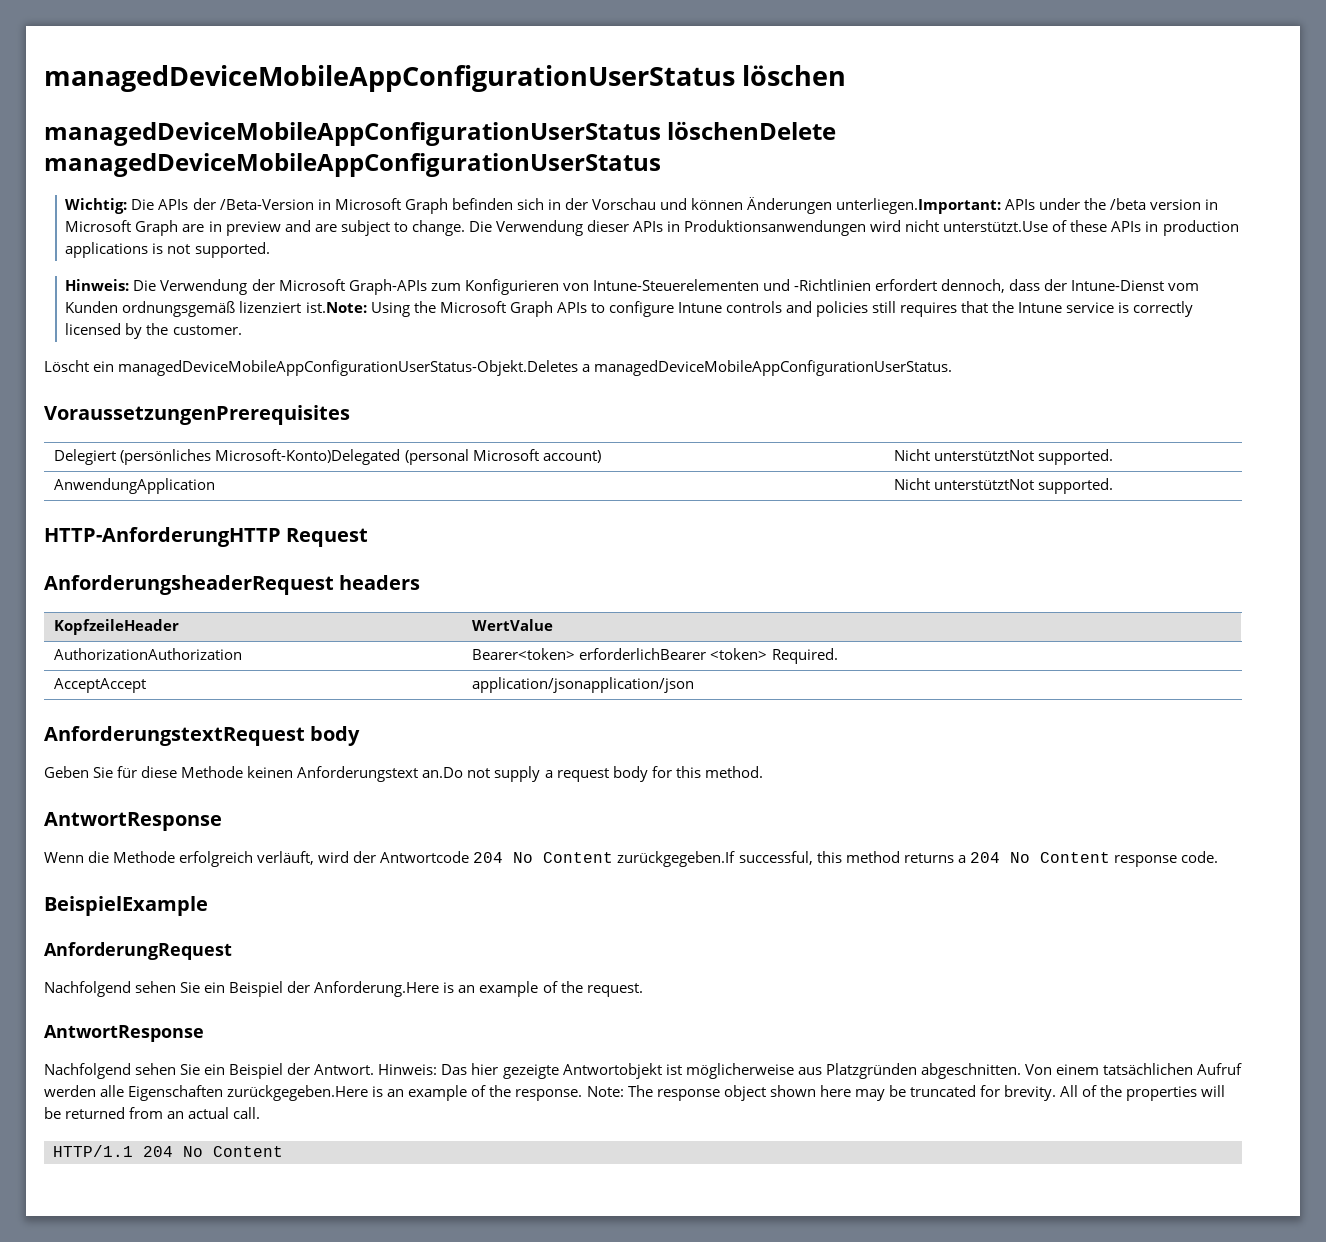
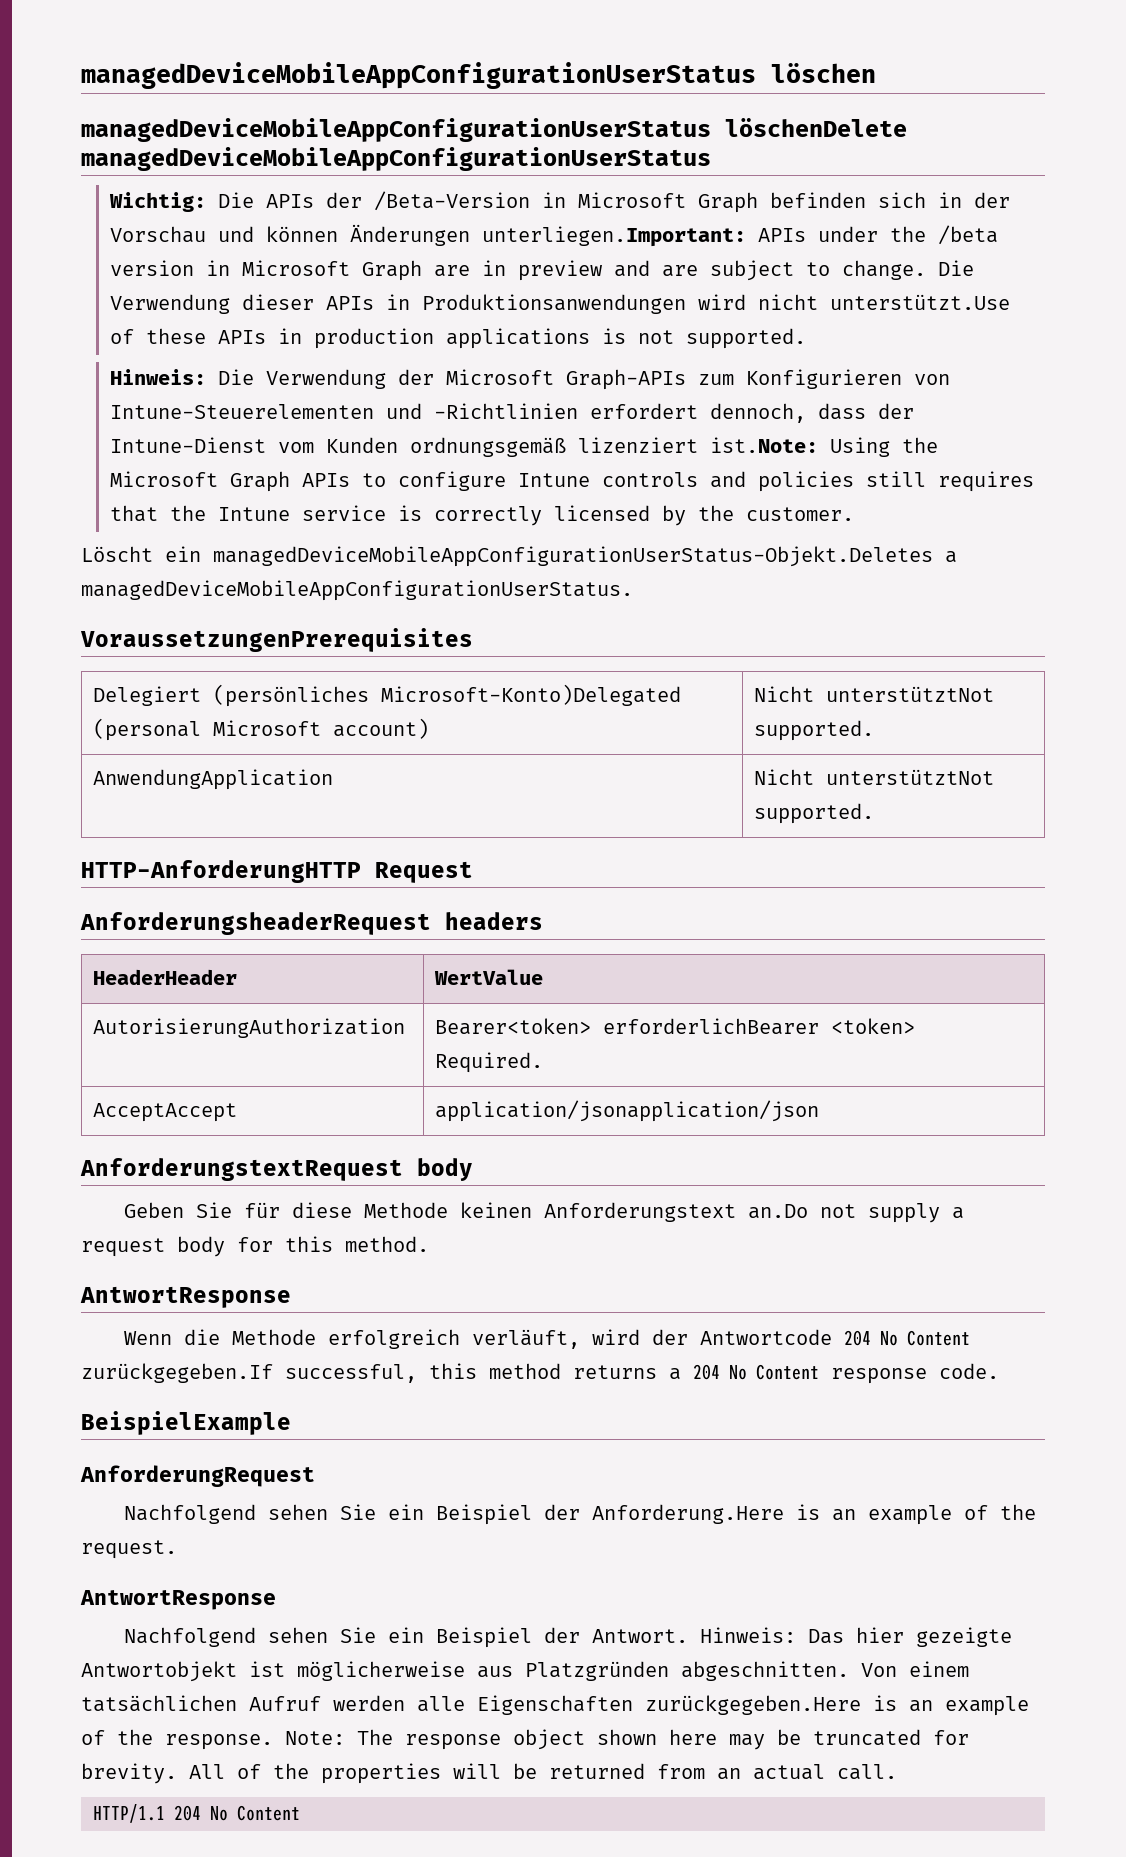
[54,619,180,635] KopfzeileHeader -> [92,969,237,985] HeaderHeader
[54,648,243,660] AuthorizationAuthorization -> [92,1018,405,1038] AutorisierungAuthorization

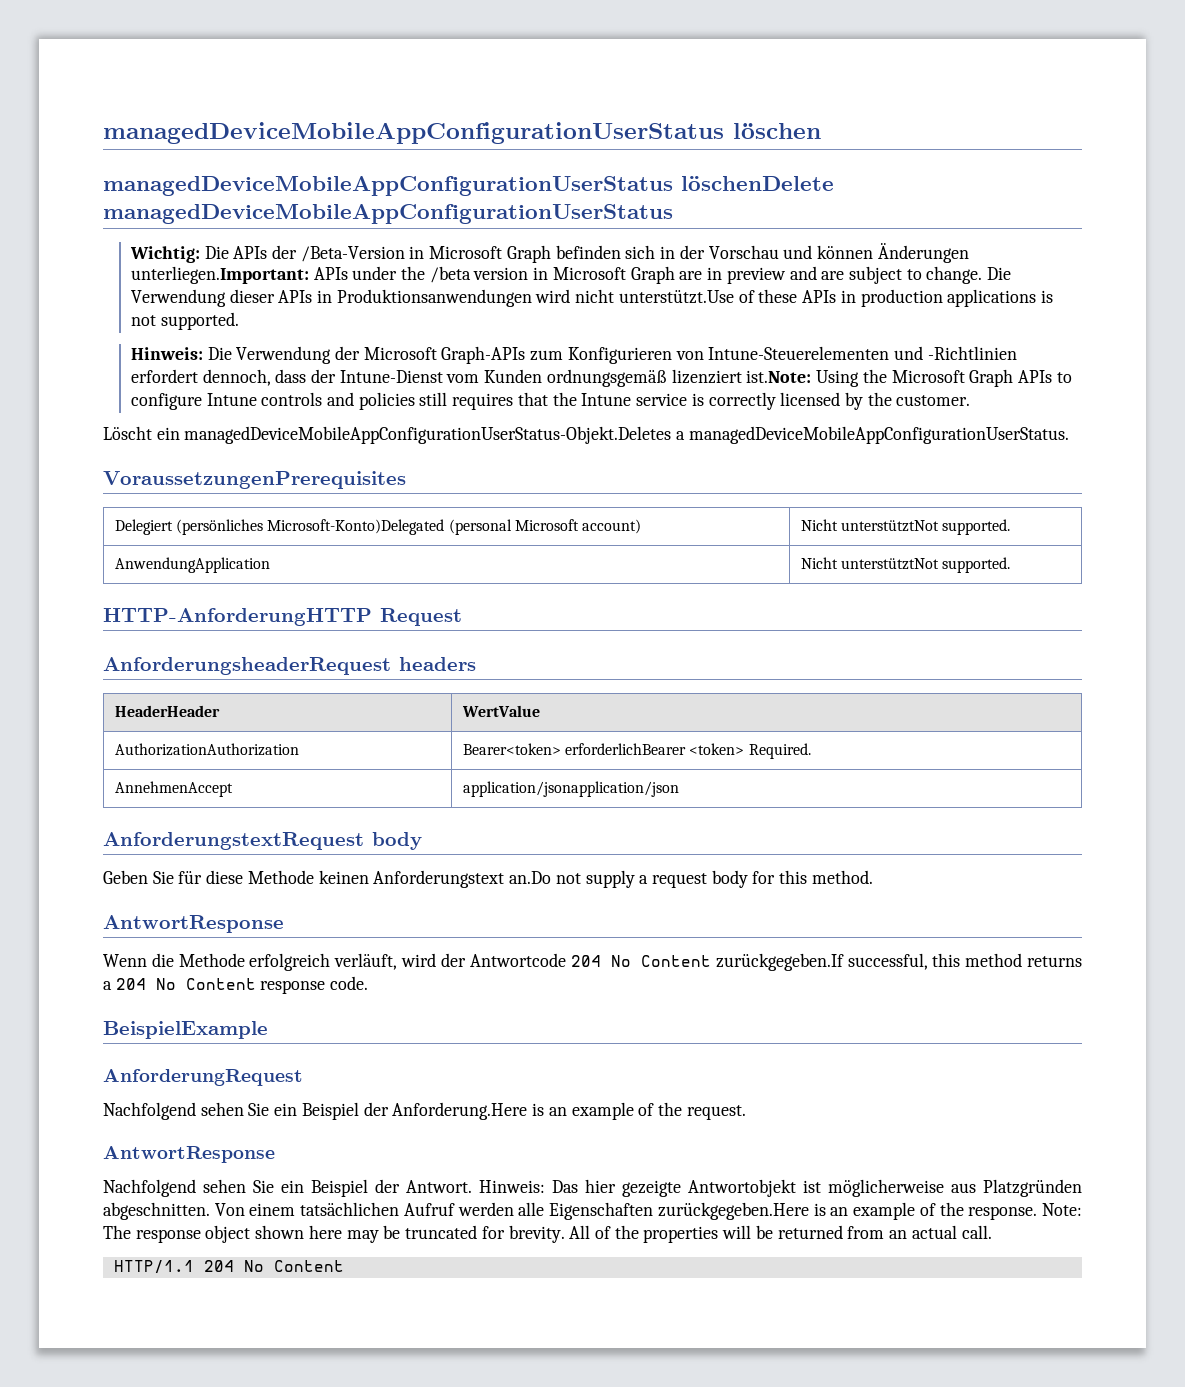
[92,1018,405,1038] AutorisierungAuthorization -> [114,743,299,756] AuthorizationAuthorization
[92,1103,237,1122] AcceptAccept -> [114,781,233,797] AnnehmenAccept

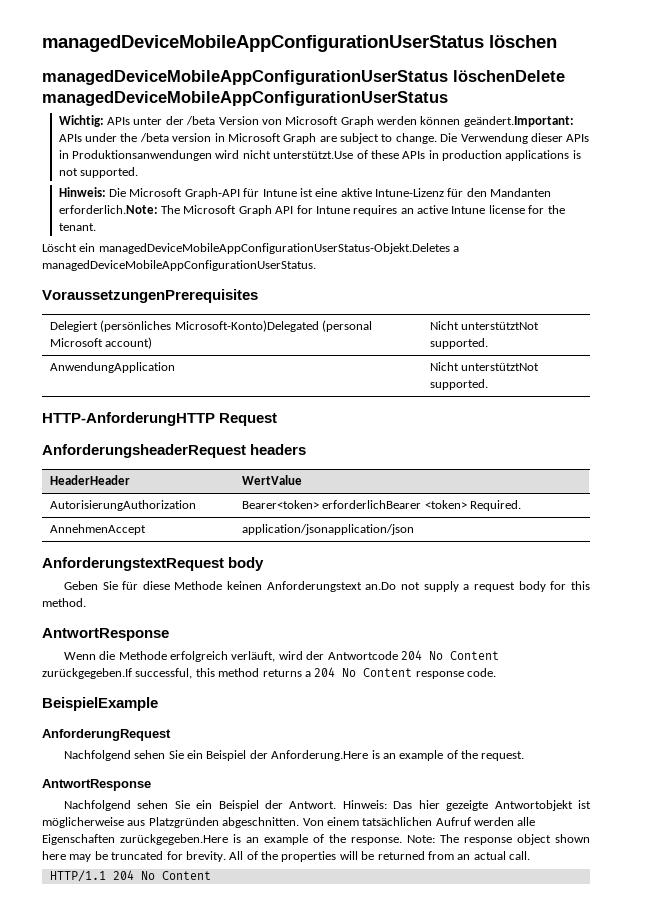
[204,243,969,263] [130,266,309,284] Die APIs der /Beta-Version in Microsoft Graph befinden sich in der Vorschau und können Änderungen unterliegen.Important: -> [107,116,574,127] APIs unter der /beta Version von Microsoft Graph werden können geändert.Important:
[707,266,845,284] in preview and are -> (337, 139) none
[236,346,1017,364] [130,369,1072,387] [130,392,971,410] Verwendung der Microsoft Graph-APIs zum Konfigurieren von Intune-Steuerelementen und -Richtlinien erfordert dennoch, dass der Intune-Dienst vom Kunden ordnungsgemäß lizenziert ist.Note: Using the Microsoft Graph APIs to configure Intune controls and policies still requires that the Intune service is correctly licensed by the customer. -> [129,188,552,199] [58,205,565,216] [58,223,96,231] Microsoft Graph-API für Intune ist eine aktive Intune-Lizenz für den Mandanten erforderlich.Note: The Microsoft Graph API for Intune requires an active Intune license for the tenant.
[114,743,299,756] AuthorizationAuthorization -> [49,500,196,511] AutorisierungAuthorization

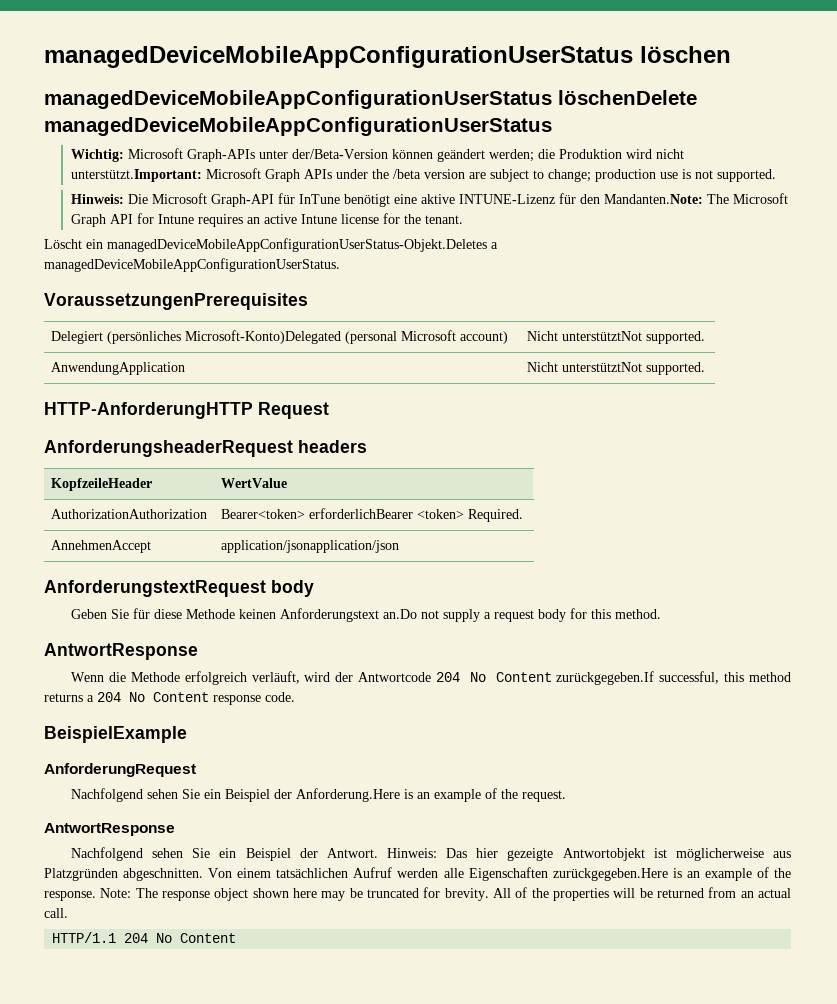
[107,116,574,127] APIs unter der /beta Version von Microsoft Graph werden können geändert.Important: -> [127,148,684,162] [70,168,300,182] Microsoft Graph-APIs unter der/Beta-Version können geändert werden; die Produktion wird nicht unterstützt.Important: Microsoft Graph
[214,133,590,144] [58,150,570,161] in Microsoft Graph are subject to change. Die Verwendung dieser APIs in Produktionsanwendungen wird nicht unterstützt.Use of these APIs in production applications -> [468,169,678,182] are subject to change; production use
[262,188,313,197] Intune ist -> [298,194,390,207] InTune benötigt
[375,188,445,197] Intune-Lizenz -> [458,194,555,204] INTUNE-Lizenz
[490,188,552,197] [58,205,158,214] Mandanten erforderlich.Note: -> [603,194,703,204] Mandanten.Note:
[49,475,130,485] HeaderHeader -> [50,478,152,491] KopfzeileHeader
[49,500,196,511] AutorisierungAuthorization -> [50,509,207,519] AuthorizationAuthorization

